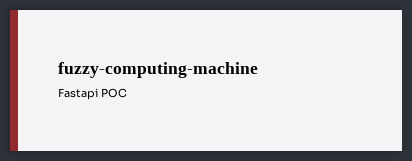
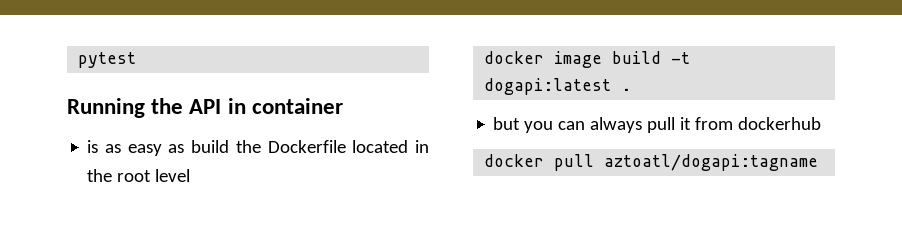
[58,62,258,78] [58,88,127,100] fuzzy-computing-machine // Fastapi POC -> [78,52,137,68] [67,98,343,118] [87,140,429,156] [87,169,191,182] [484,51,691,68] [484,78,632,95] [493,117,822,133] [484,154,819,171] pytest // Running the API in container // is as easy as build the Dockerfile located in the root level // docker image build -t dogapi:latest . // but you can always pull it from dockerhub // docker pull aztoatl/dogapi:tagname

